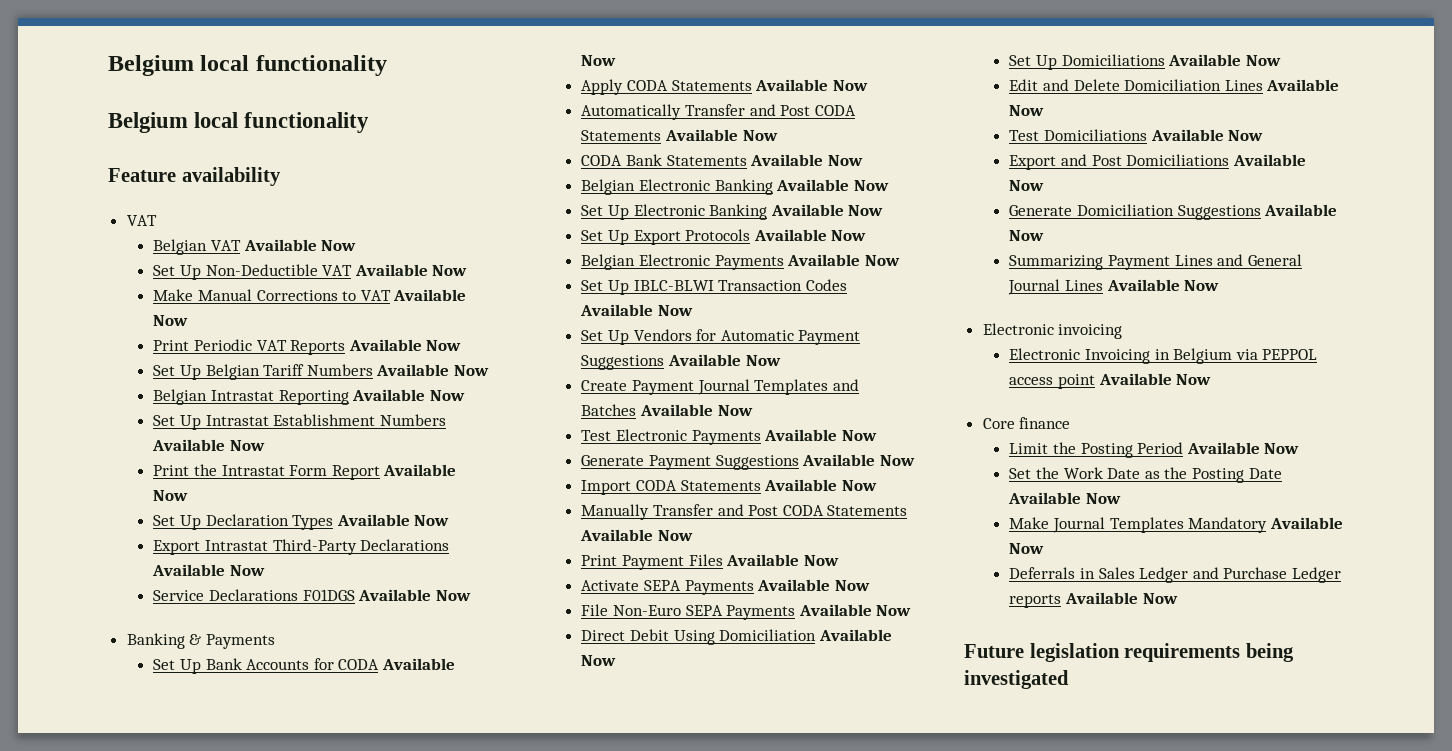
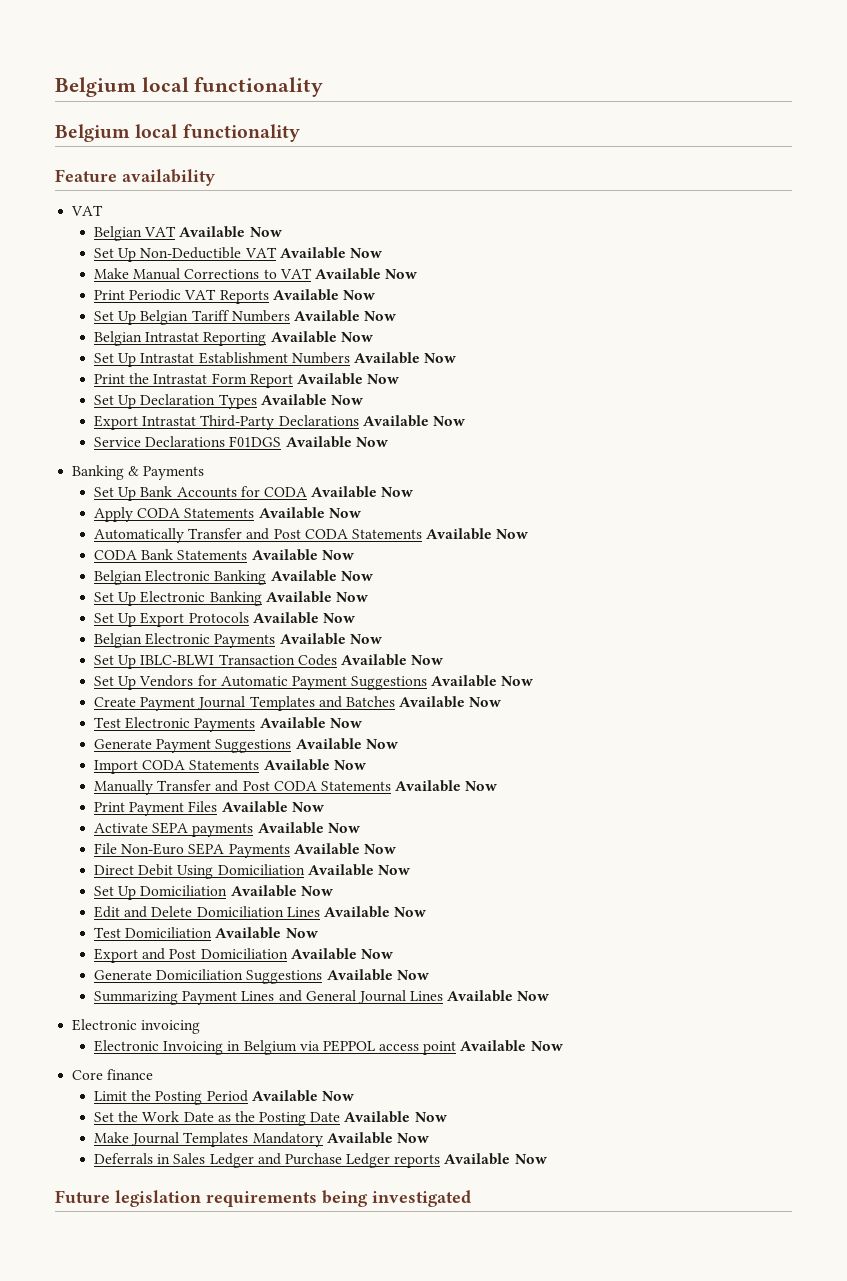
[684,580,754,595] Payments -> [192,823,254,837] payments
[1061,54,1165,66] Domiciliations -> [140,885,228,896] Domiciliation
[1044,129,1148,141] Domiciliations -> [125,927,213,938] Domiciliation
[1126,154,1230,166] Domiciliations -> [200,948,288,959] Domiciliation

